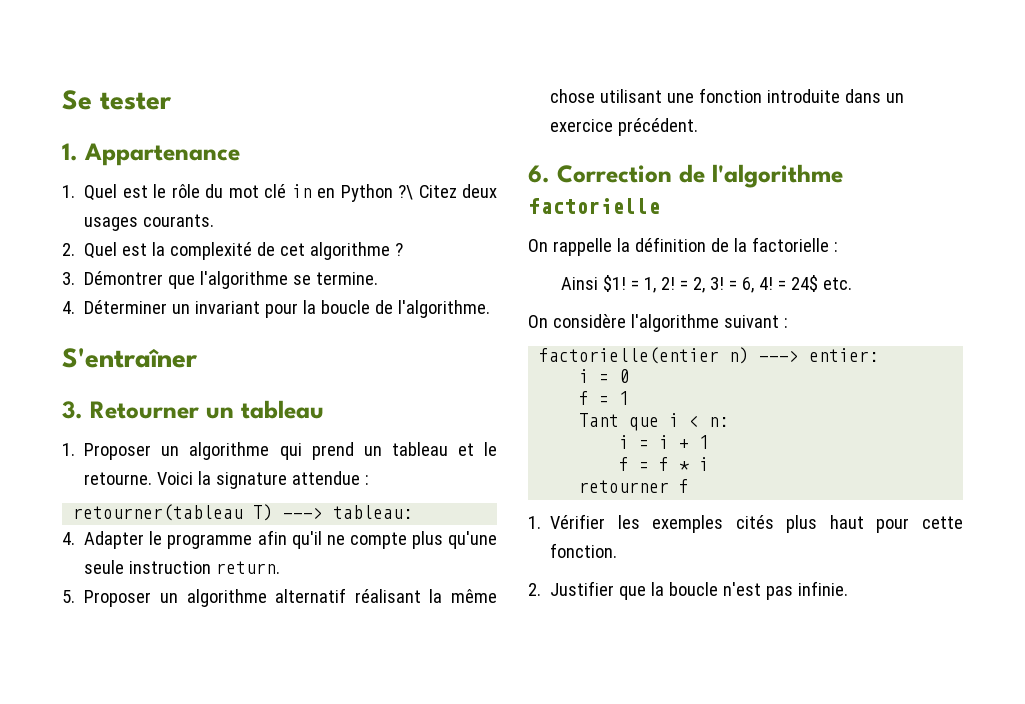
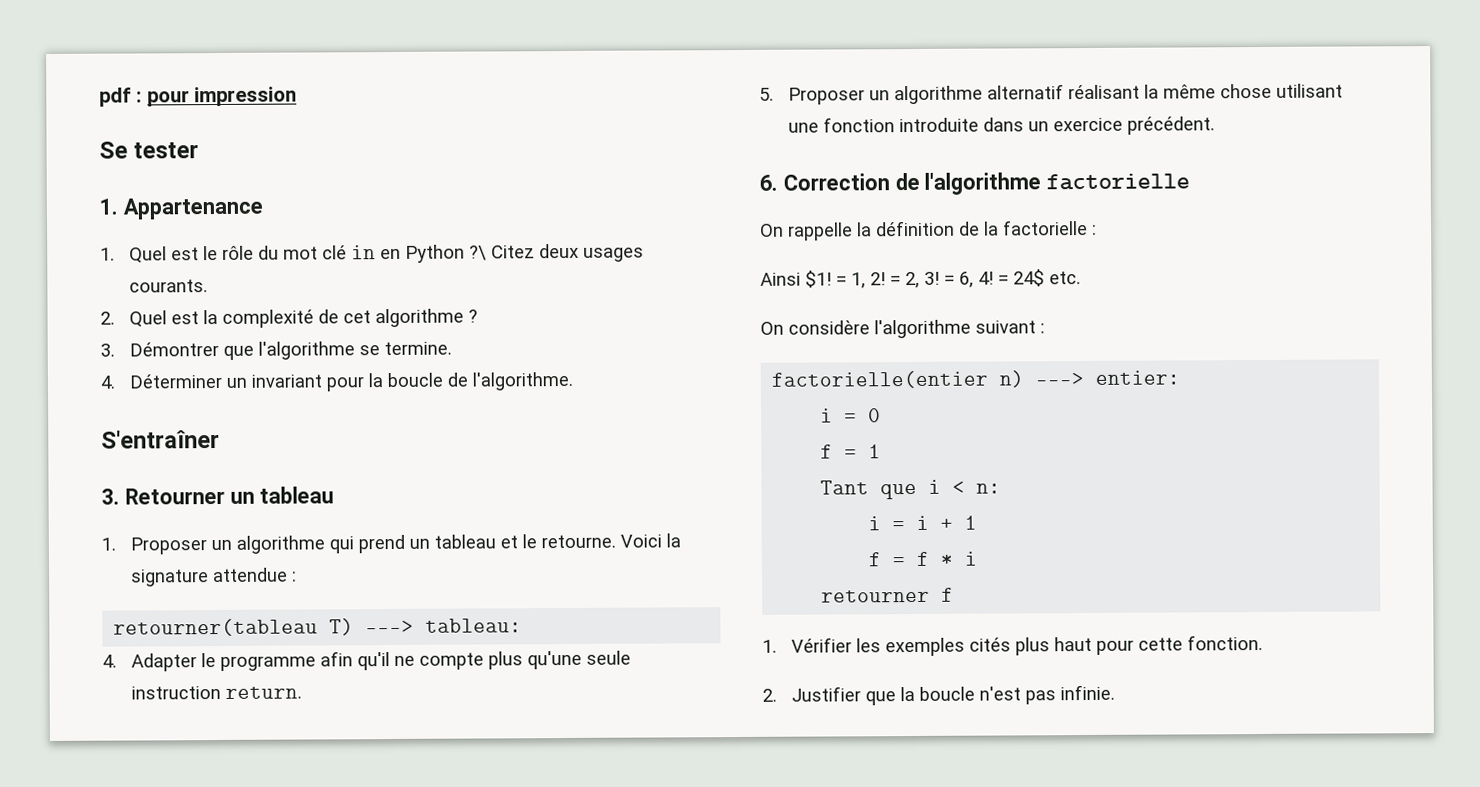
(62, 100) none -> [99,86,298,107] pdf : pour impression //

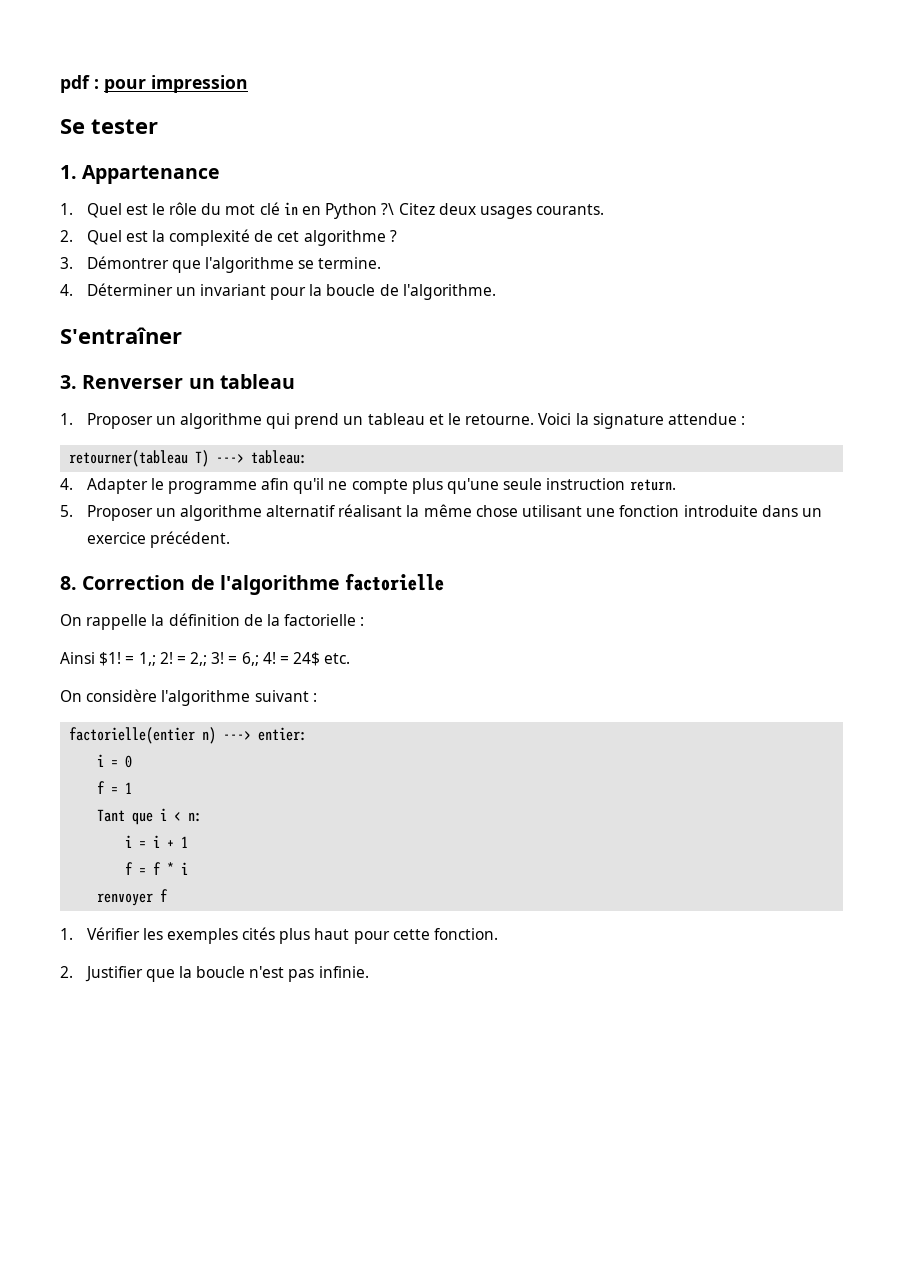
[124,487,225,505] Retourner -> [82,375,184,389] Renverser
[759,174,778,191] 6. -> [60,576,77,590] 8.
[851,272,866,289] 1, -> [138,652,156,666] 1,;
[905,271,920,289] 2, -> [190,652,208,666] 2,;
[959,271,974,288] 6, -> [241,652,259,666] 6,;
[821,589,931,603] retourner -> [97,893,154,906] renvoyer

